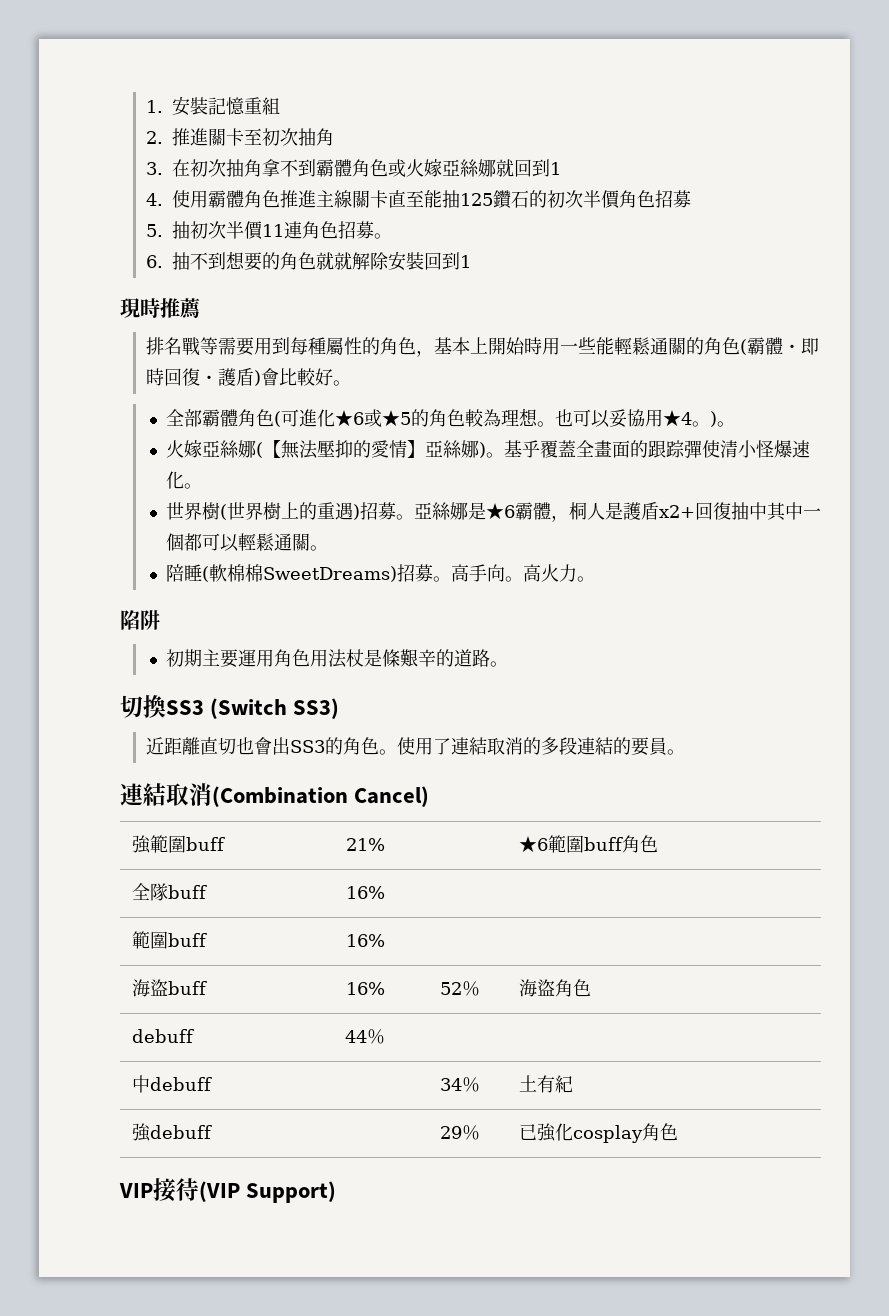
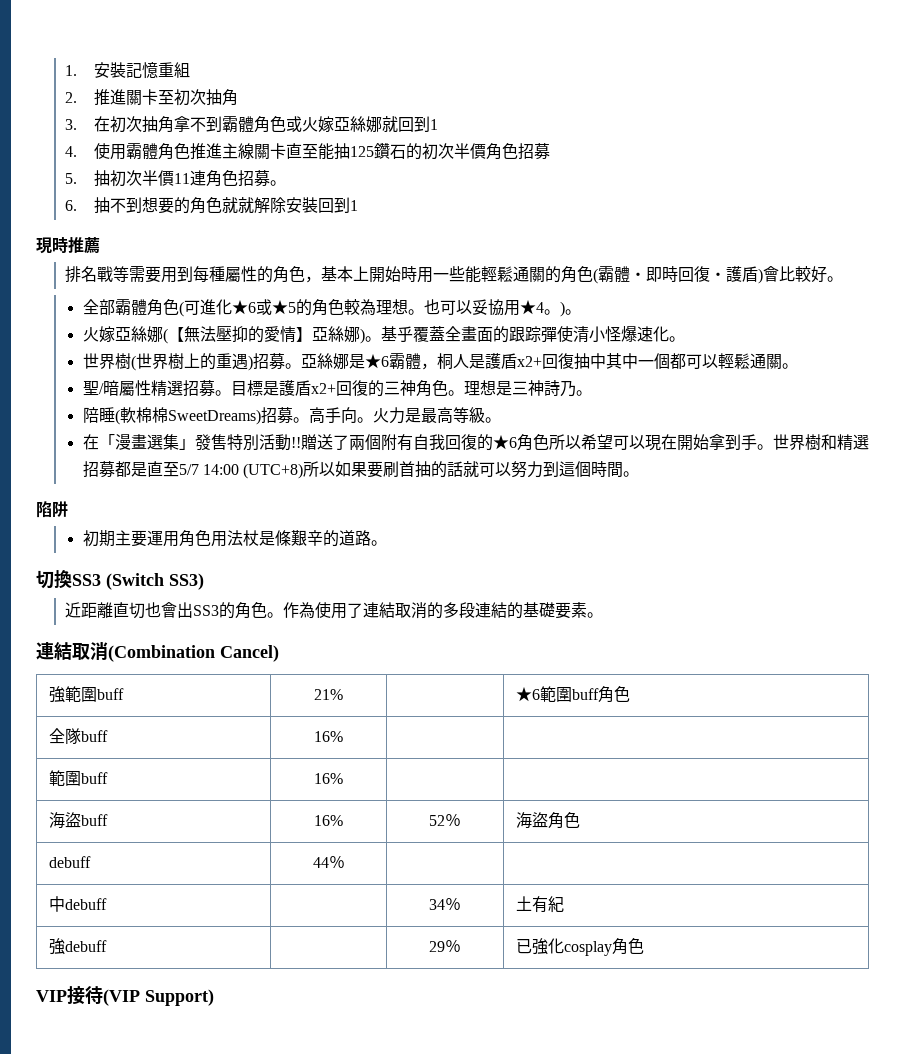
(328, 548) none -> [82,380,592,397] // 聖/暗屬性精選招募。目標是護盾x2+回復的三神角色。理想是三神詩乃。
[522,564,577,582] 高火力 -> [372,407,501,424] [82,434,869,451] [82,461,624,479] 火力是最高等級。 // 在「漫畫選集」發售特別活動!!贈送了兩個附有自我回復的★6角色所以希望可以現在開始拿到手。世界樹和精選招募都是直至5/7 14:00 (UTC+8)所以如果要刷首抽的話就可以努力到這個時間
(398, 752) none -> [283,602,316,619] 作為
[631,737,668,756] 要員 -> [523,602,588,619] 基礎要素

